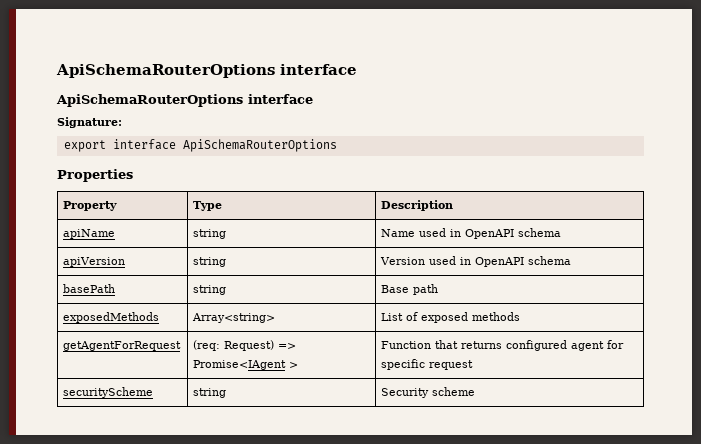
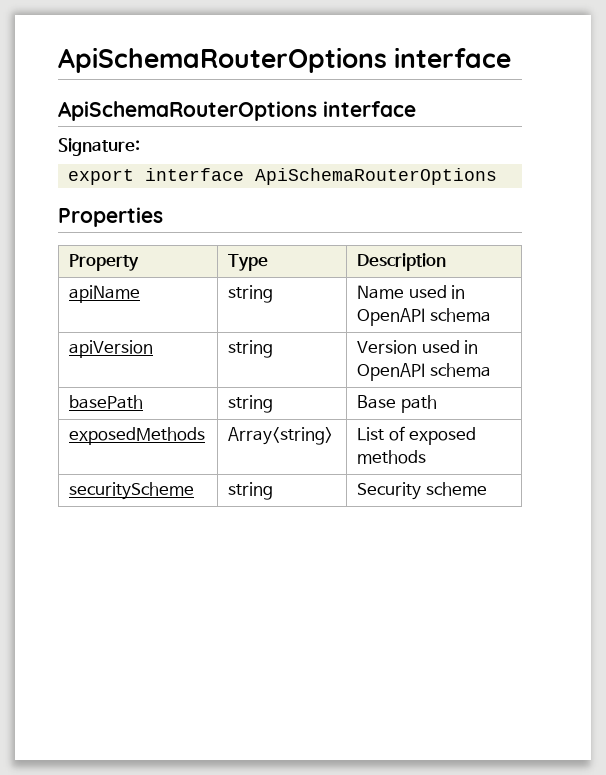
[63,341,182,351] [193,340,297,351] [193,360,299,370] [381,340,625,351] [381,359,474,370] // getAgentForRequest | (req: Request) => Promise<IAgent > | Function that returns configured agent for specific request -> (427, 457) none

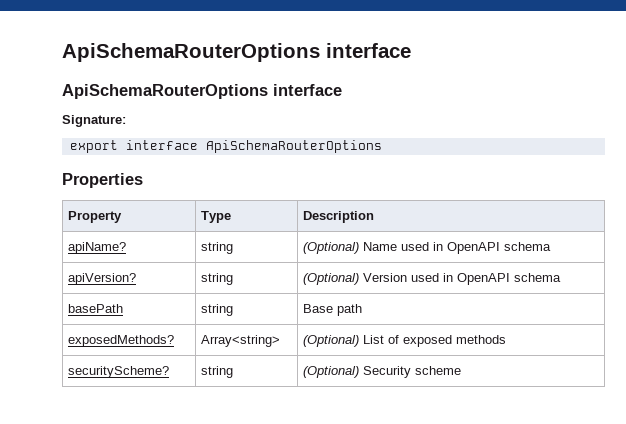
[69,285,141,303] [228,285,274,303] apiName | string | -> [67,242,126,254] [200,242,233,254] [302,242,359,254] apiName? | string | (Optional)
[69,340,154,358] [228,340,274,358] apiVersion | string | -> [67,273,136,285] [200,273,233,285] [302,273,359,285] apiVersion? | string | (Optional)
[69,427,206,445] exposedMethods -> [67,335,174,347] exposedMethods?
(334, 436) none -> [302,335,359,347] (Optional)
[69,482,195,500] [228,482,274,500] securityScheme | string | -> [67,366,169,378] [200,366,233,378] [302,366,359,378] securityScheme? | string | (Optional)

